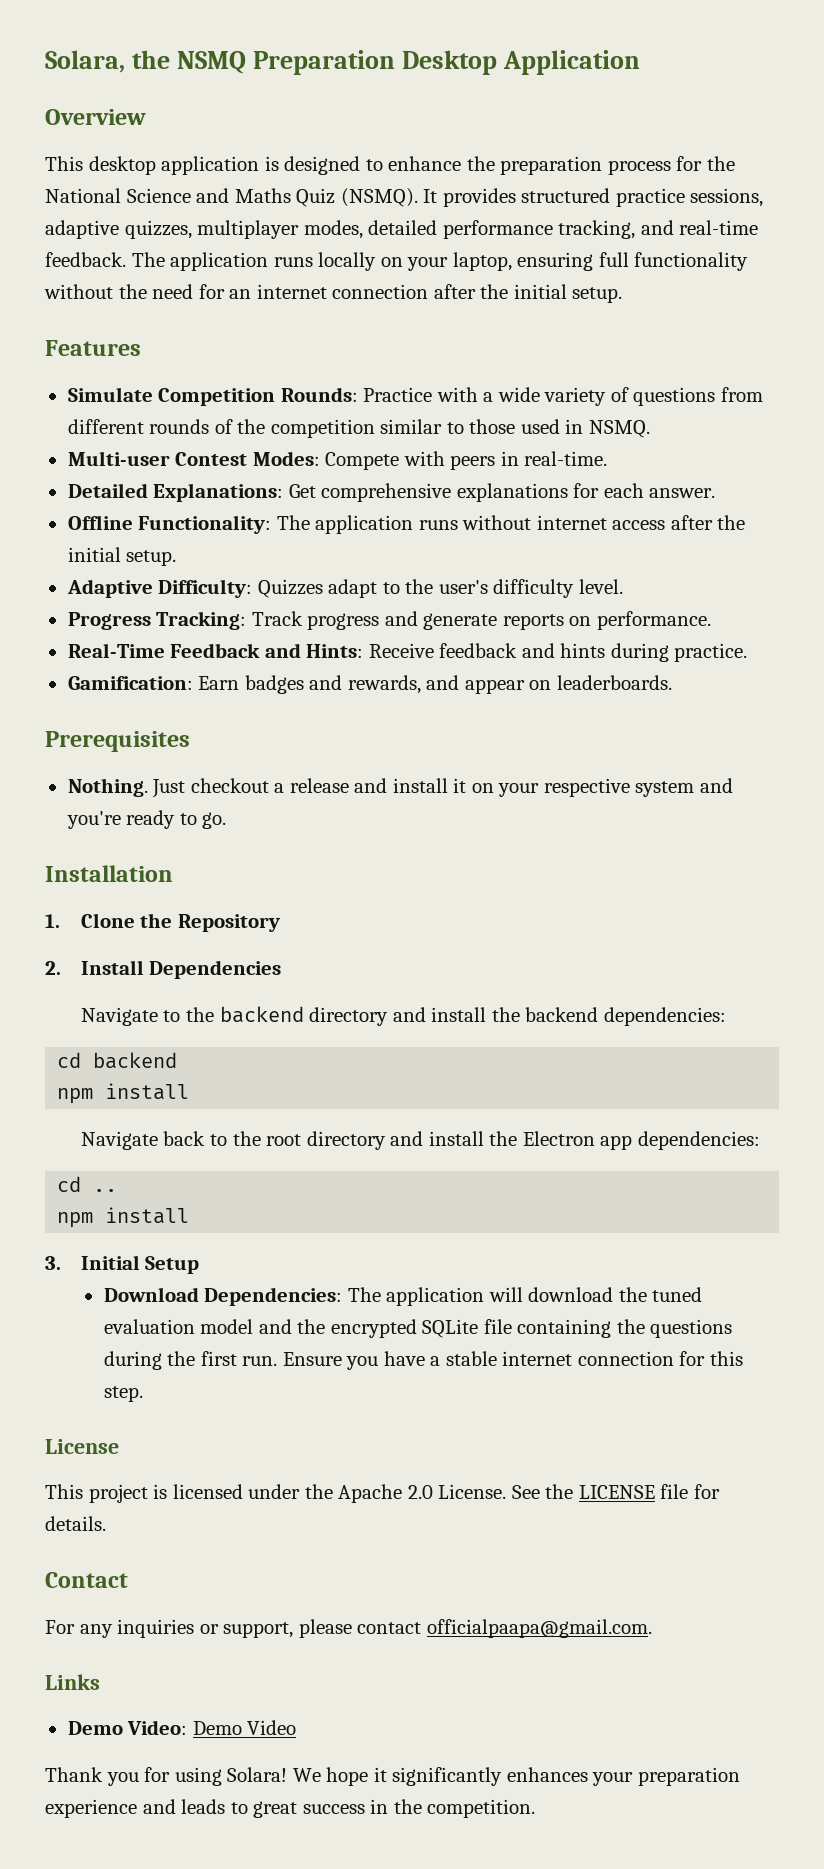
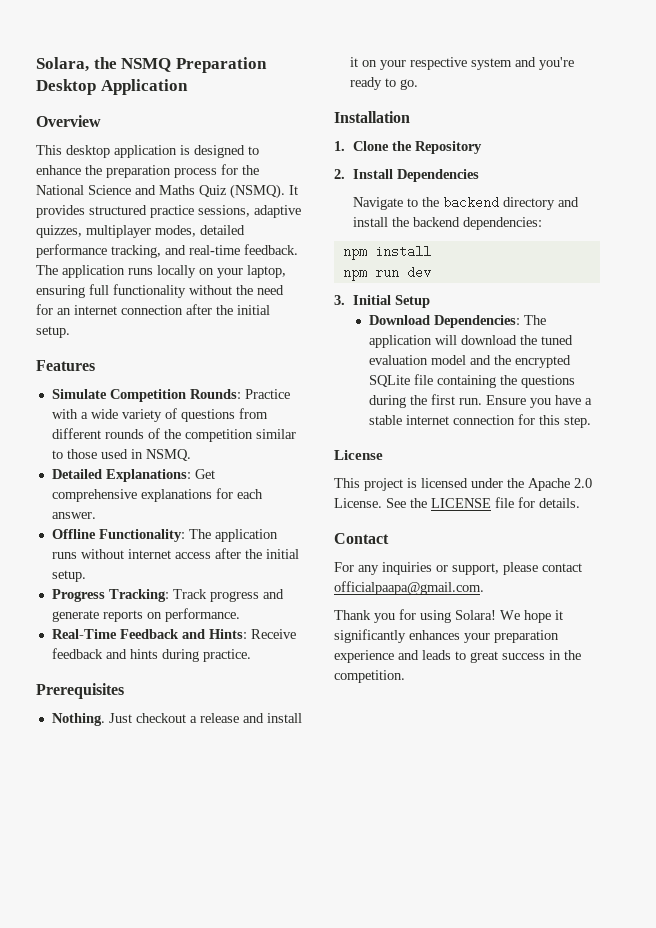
[67,451,608,470] // Multi-user Contest Modes: Compete with peers in real-time. -> (191, 455) none
[66,579,623,598] // Adaptive Difficulty: Quizzes adapt to the user's difficulty level. -> (86, 576) none
[67,675,672,694] // Gamification: Earn badges and rewards, and appear on leaderboards. -> (251, 655) none
[57,1052,178,1069] [57,1083,190,1104] [80,1131,760,1150] [57,1176,118,1192] [57,1207,190,1228] // cd backend // npm install // Navigate back to the root directory and install the Electron app dependencies: // cd .. // npm install -> [342,245,431,260] [342,266,431,281] // npm install // npm run dev
[45,1674,100,1690] [67,1720,297,1735] // Links // Demo Video: Demo Video -> (484, 588) none

